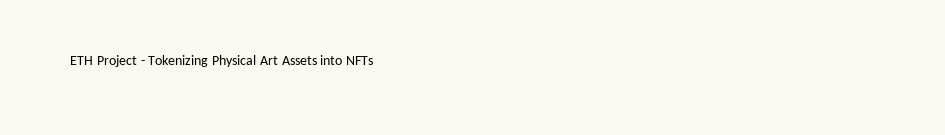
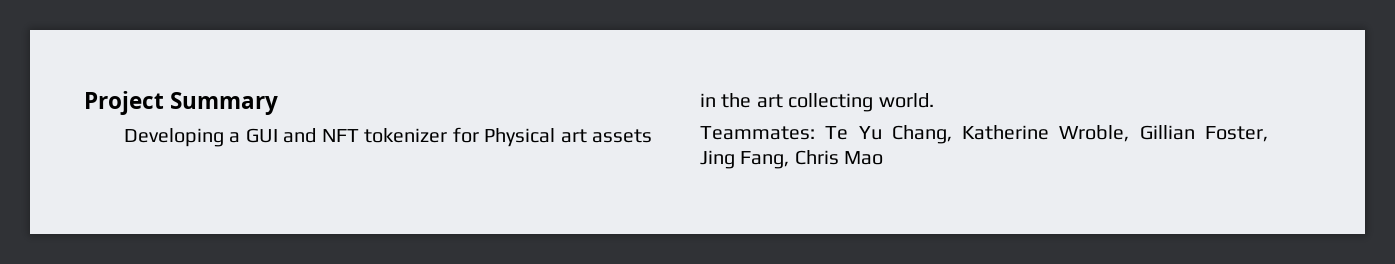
[70,55,374,67] ETH Project - Tokenizing Physical Art Assets into NFTs -> [84,91,279,115] [123,127,653,147] [700,93,934,112] [700,125,1268,144] [700,150,884,169] Project Summary // Developing a GUI and NFT tokenizer for Physical art assets in the art collecting world. // Teammates: Te Yu Chang, Katherine Wroble, Gillian Foster, Jing Fang, Chris Mao

